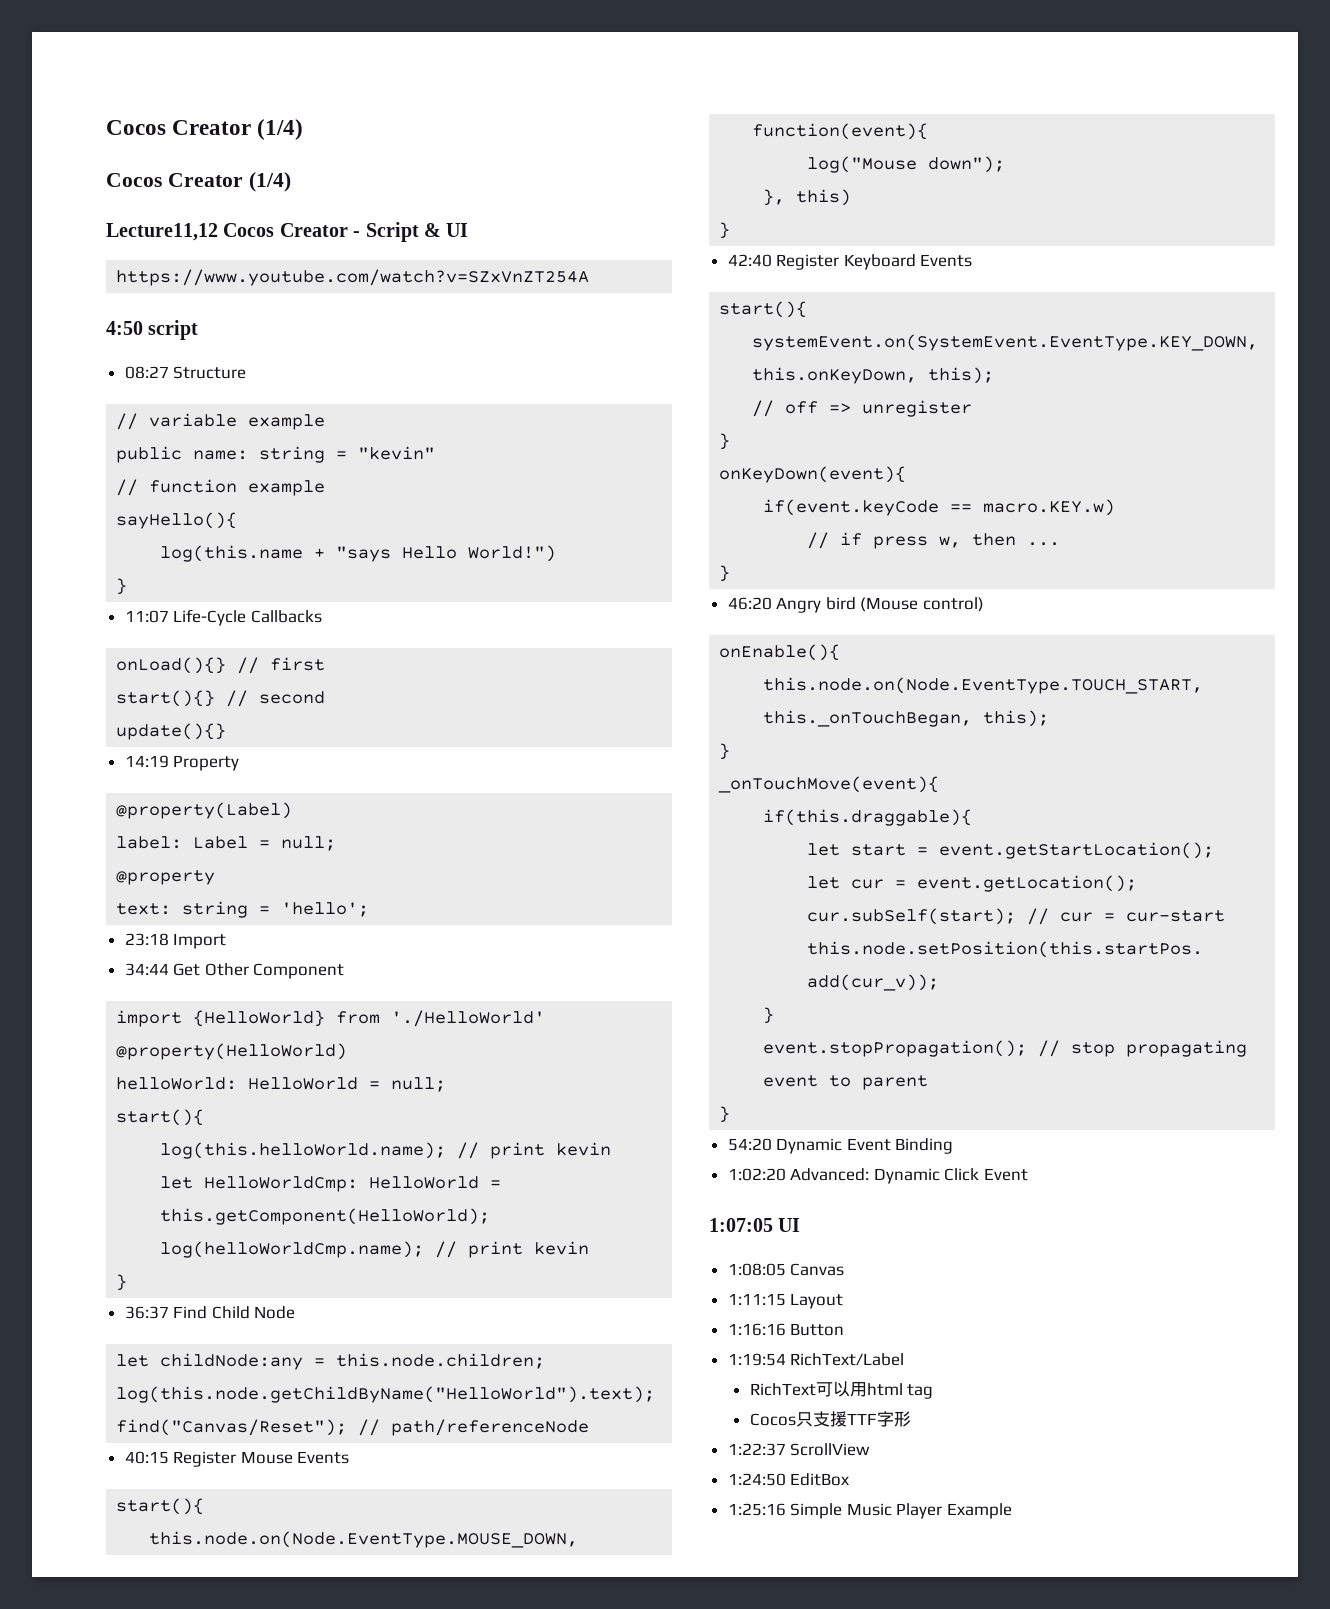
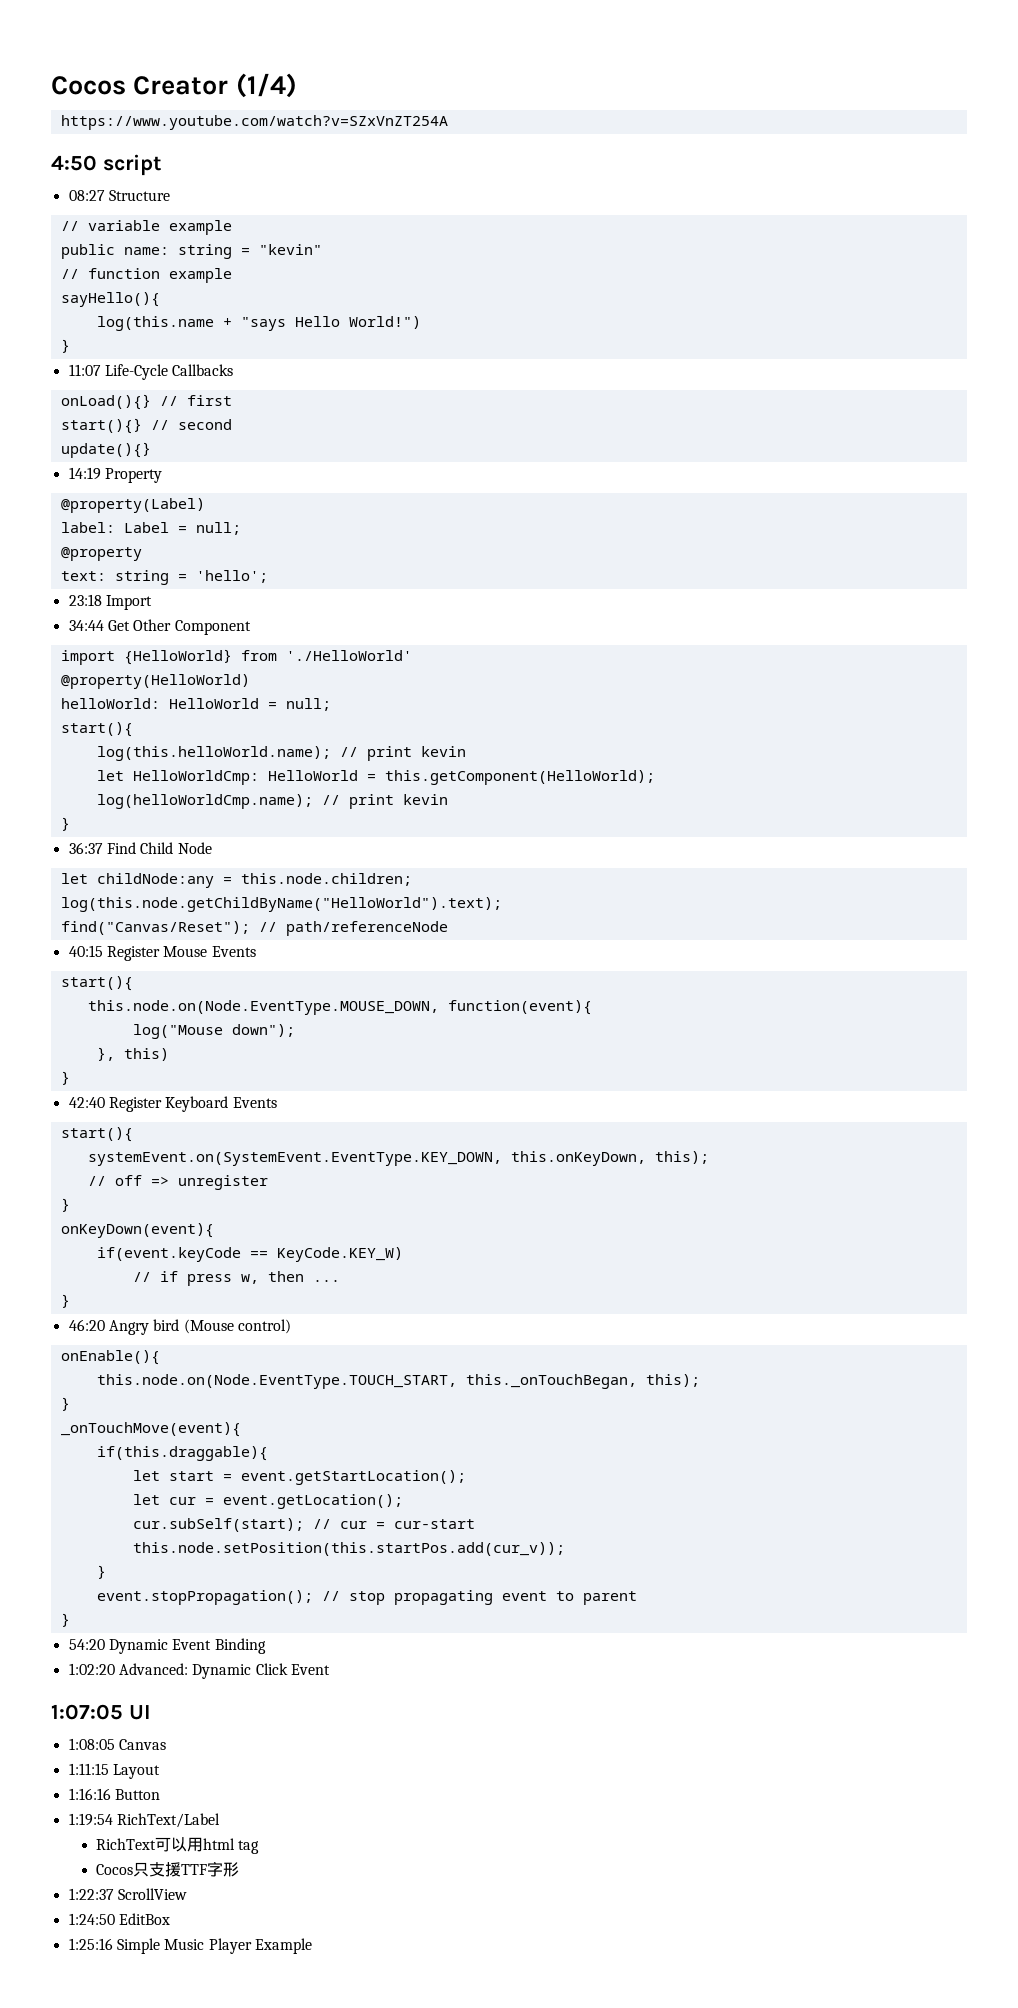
[106,119,304,140] [106,172,291,192] [106,222,469,242] Cocos Creator (1/4) // Cocos Creator (1/4) // Lecture11,12 Cocos Creator - Script & UI -> [51,73,297,98] Cocos Creator (1/4)
[983,499,1116,516] macro.KEY.w) -> [276,1247,403,1262] KeyCode.KEY_W)

